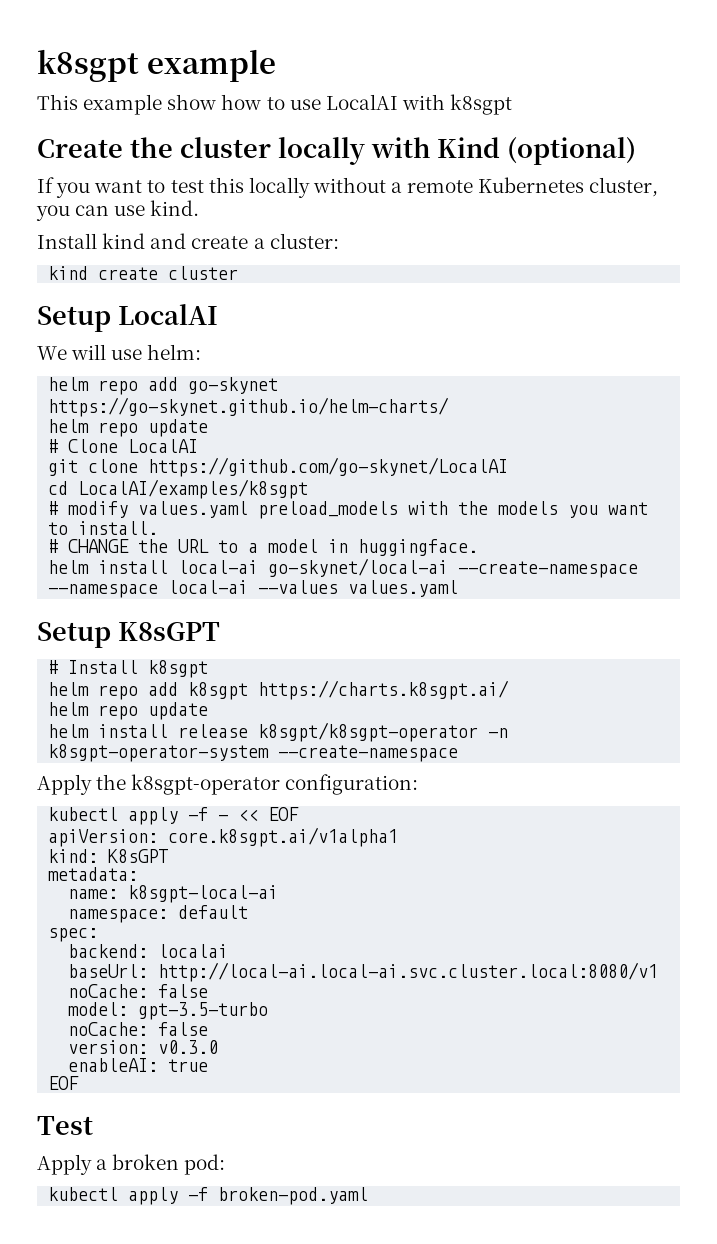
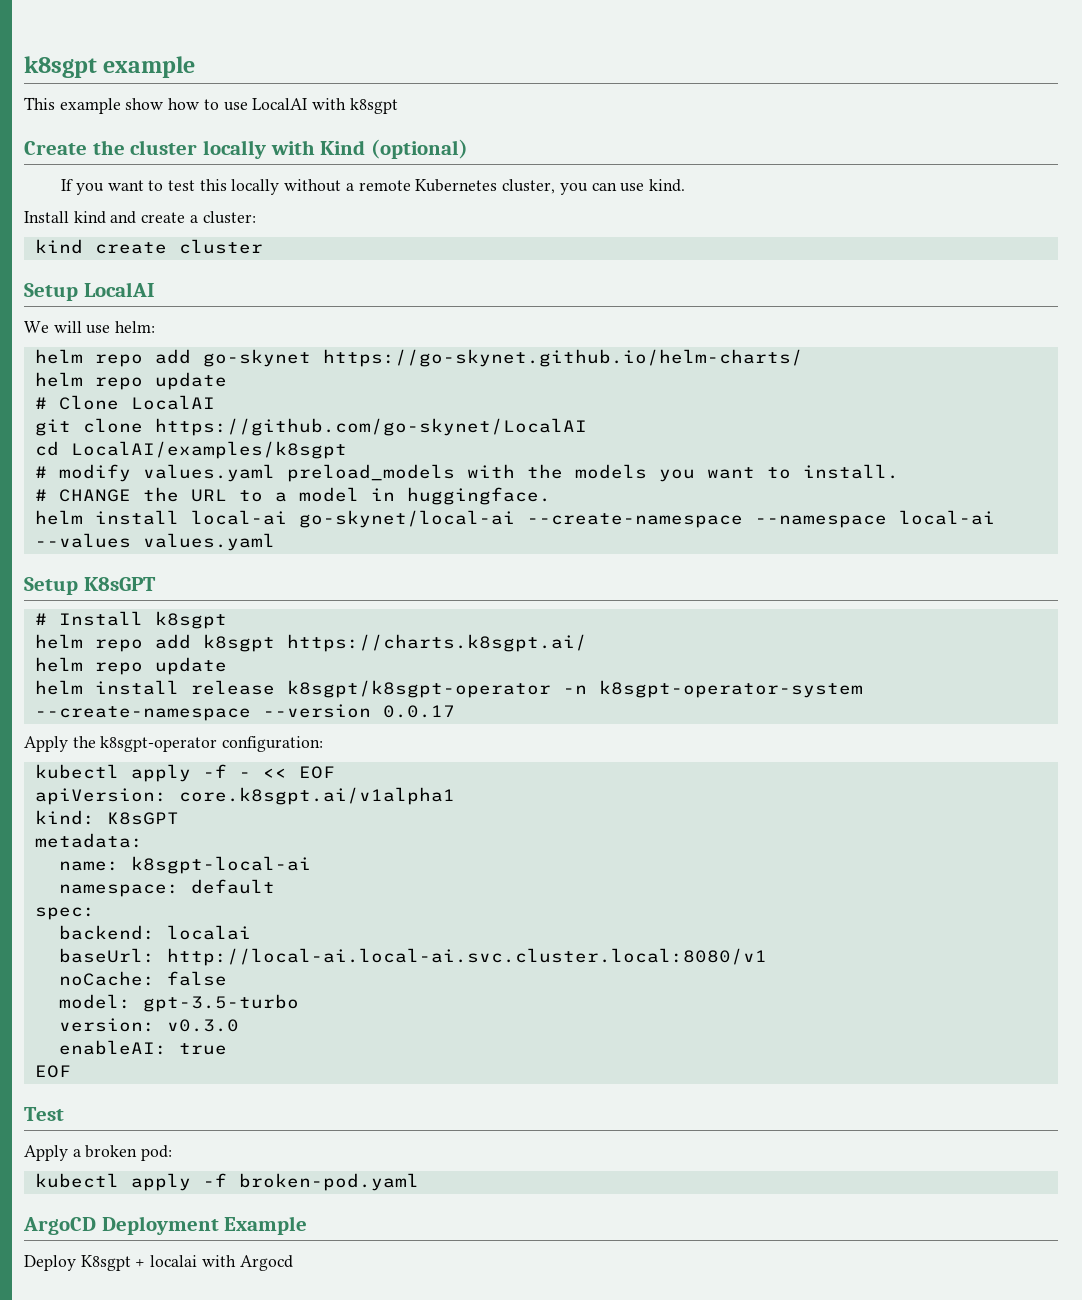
(459, 753) none -> [262,704,455,718] --version 0.0.17
[68,1022,209,1036] // noCache: false -> (299, 1003) none
(369, 1196) none -> [23,1216,308,1235] [24,1255,293,1271] // ArgoCD Deployment Example // Deploy K8sgpt + localai with Argocd

